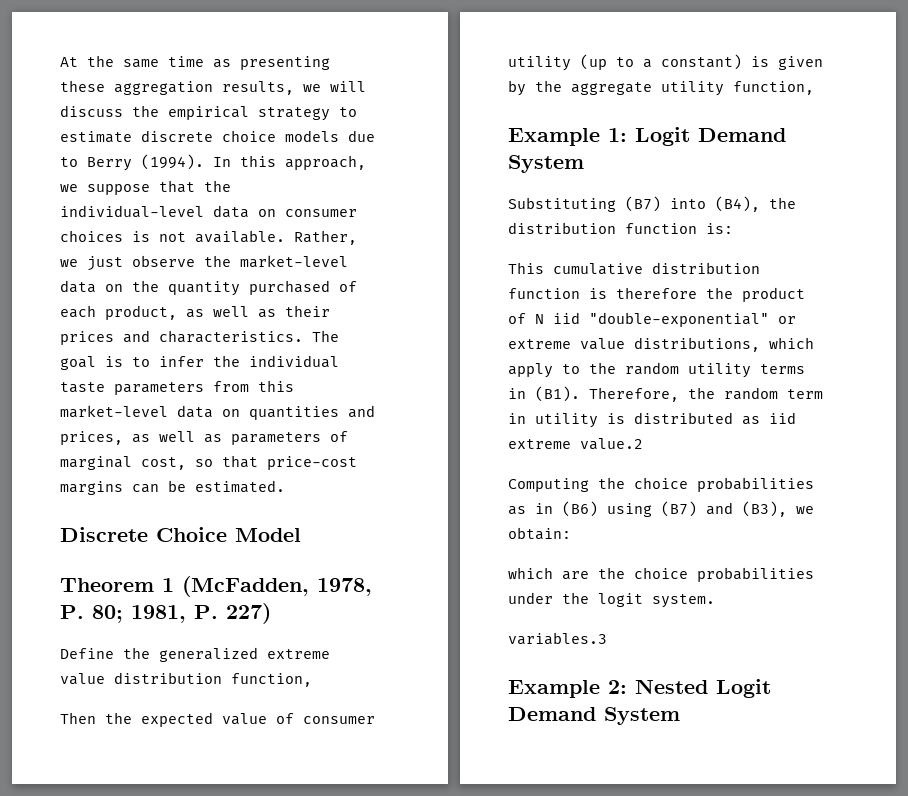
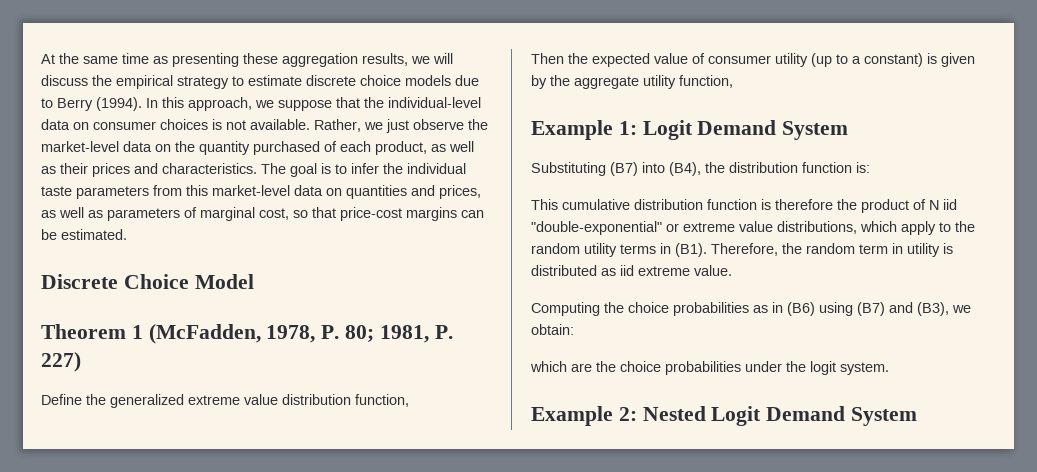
[580,438,643,450] value.2 -> [694,265,732,276] value.
[508,632,607,645] // variables.3 -> (889, 368) none

